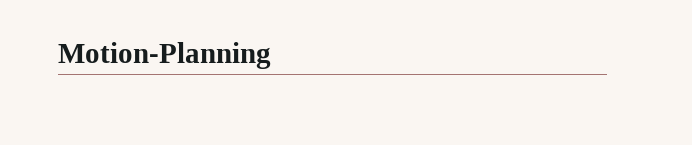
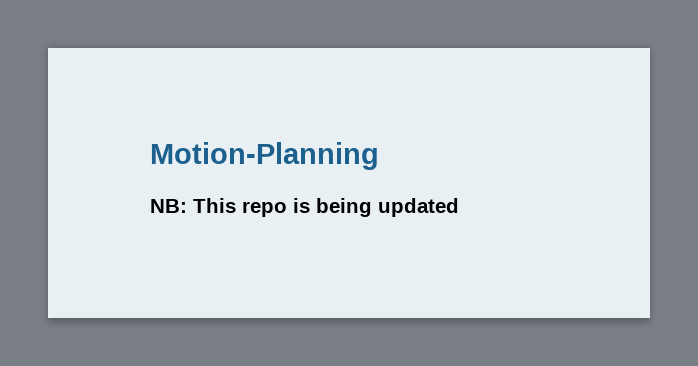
(271, 55) none -> [150,198,459,217] // NB: This repo is being updated

